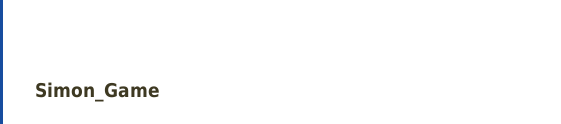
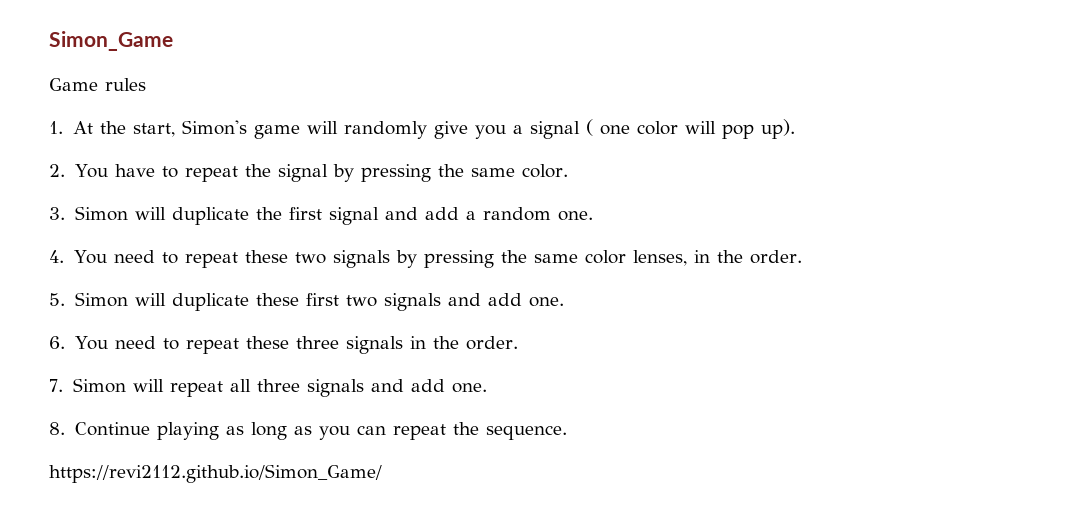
(160, 92) none -> [49,78,146,91] [49,119,796,139] [49,164,569,182] [49,206,593,225] [49,250,803,268] [49,292,564,311] [49,336,519,354] [49,378,488,397] [49,422,567,440] [49,464,382,483] // Game rules // 1. At the start, Simon's game will randomly give you a signal ( one color will pop up). // 2. You have to repeat the signal by pressing the same color. // 3. Simon will duplicate the first signal and add a random one. // 4. You need to repeat these two signals by pressing the same color lenses, in the order. // 5. Simon will duplicate these first two signals and add one. // 6. You need to repeat these three signals in the order. // 7. Simon will repeat all three signals and add one. // 8. Continue playing as long as you can repeat the sequence. // https://revi2112.github.io/Simon_Game/

